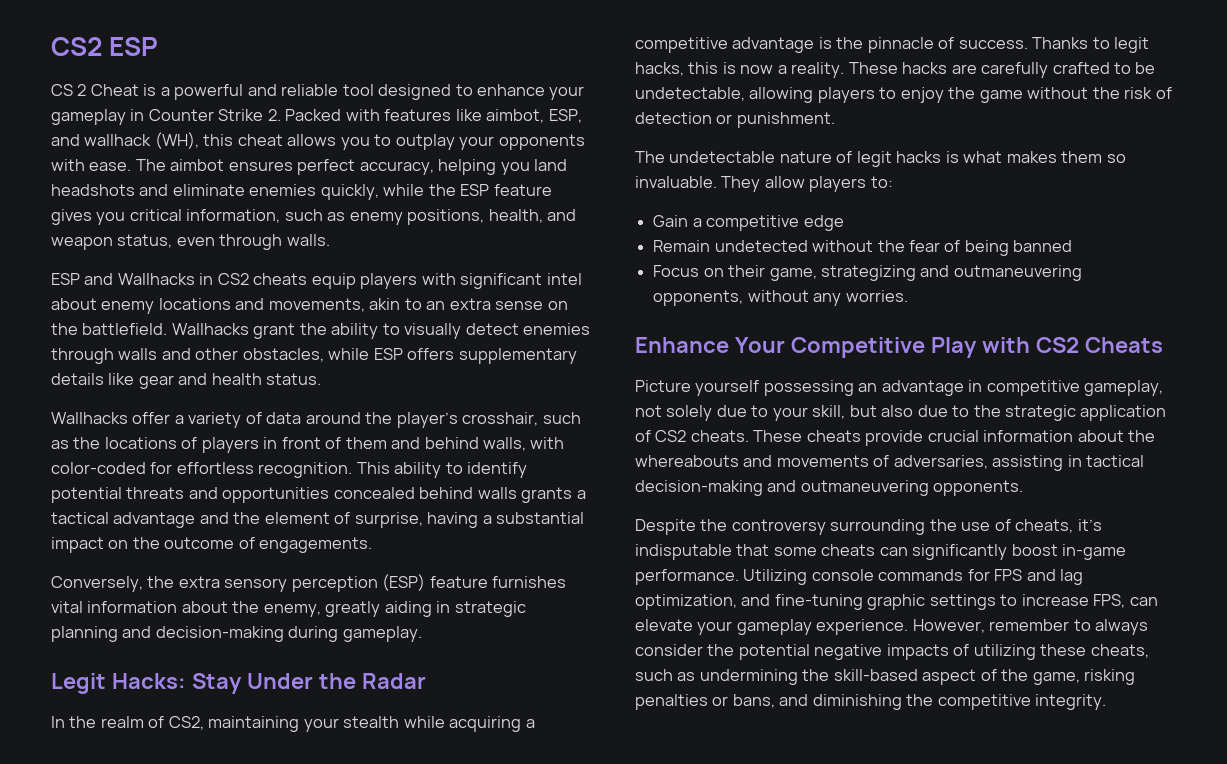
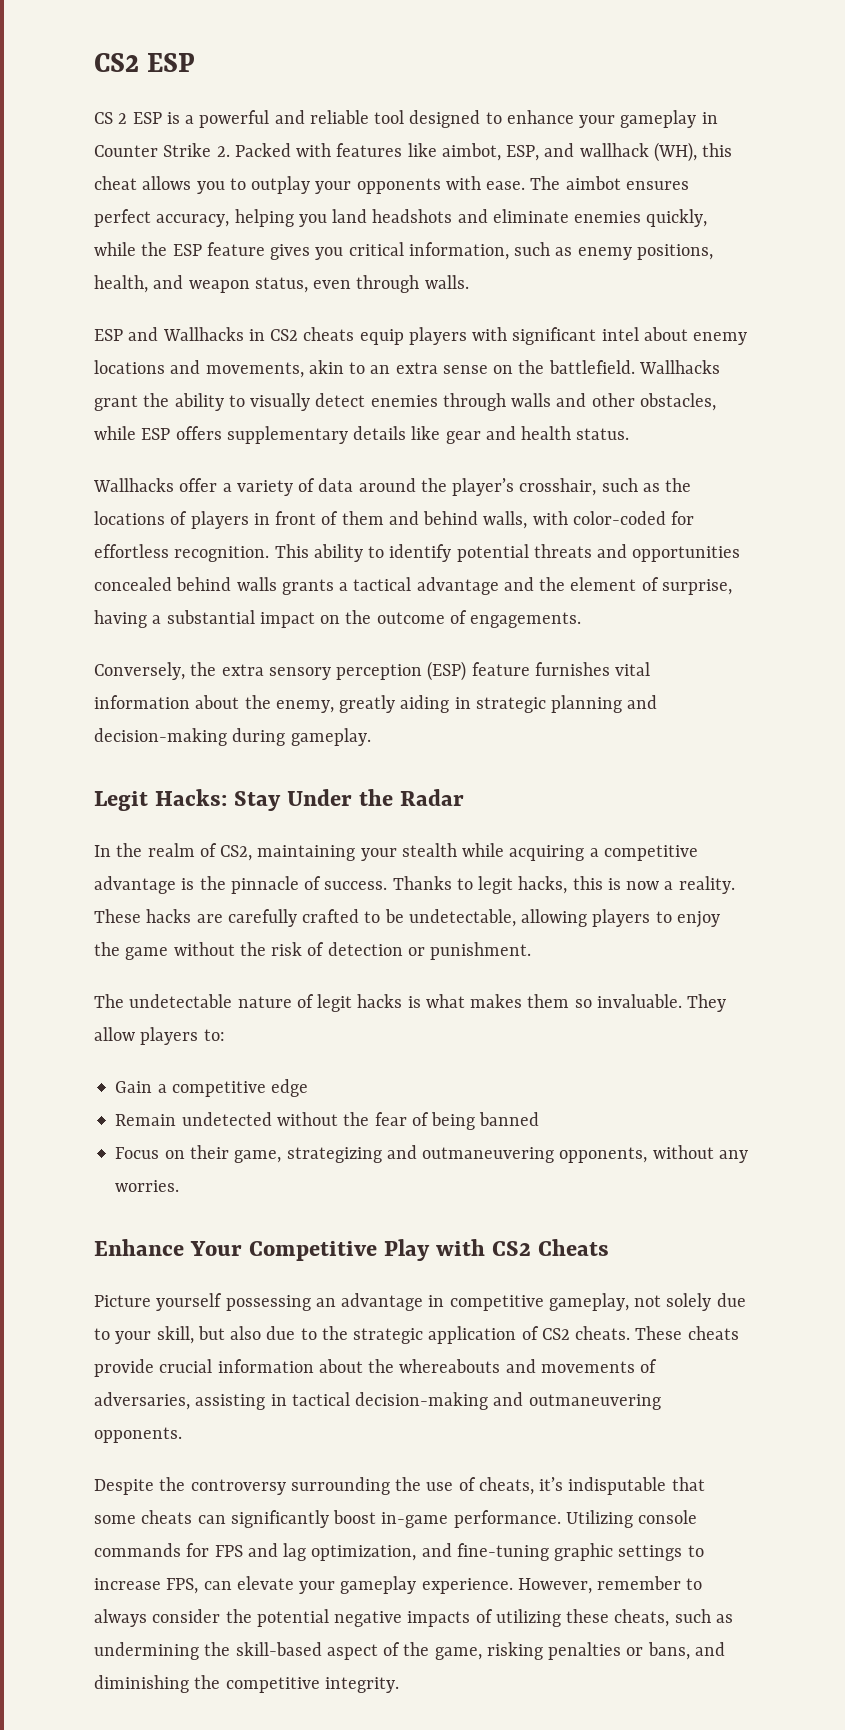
[90,84,139,96] Cheat -> [132,112,162,124] ESP

